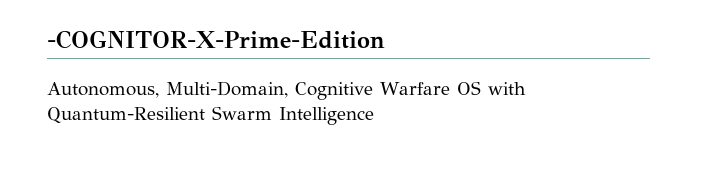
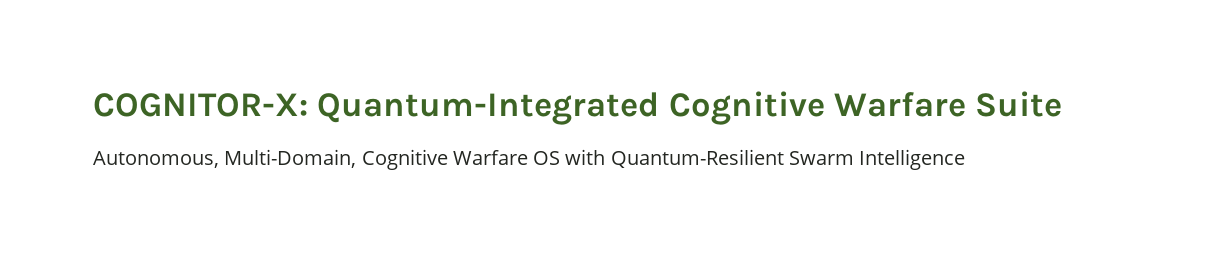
[47,30,385,49] -COGNITOR-X-Prime-Edition -> [93,91,1063,125] COGNITOR-X: Quantum-Integrated Cognitive Warfare Suite

